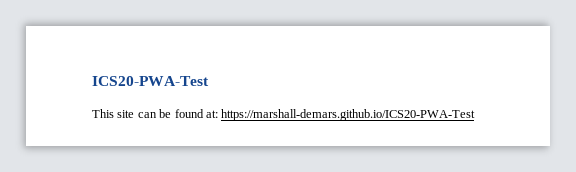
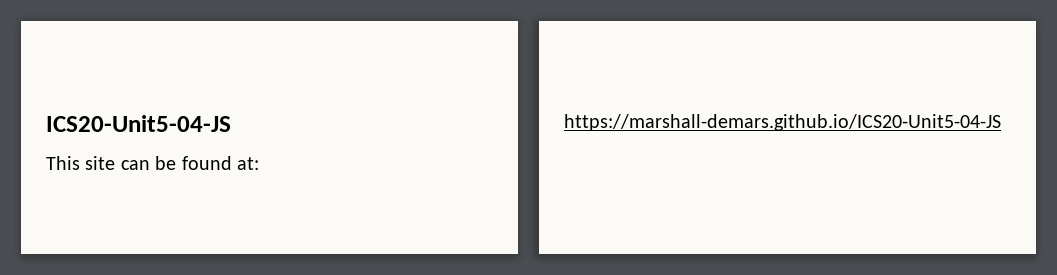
[92,76,209,86] ICS20-PWA-Test -> [46,115,231,132] ICS20-Unit5-04-JS
[221,109,476,121] https://marshall-demars.github.io/ICS20-PWA-Test -> [564,114,1001,131] https://marshall-demars.github.io/ICS20-Unit5-04-JS

